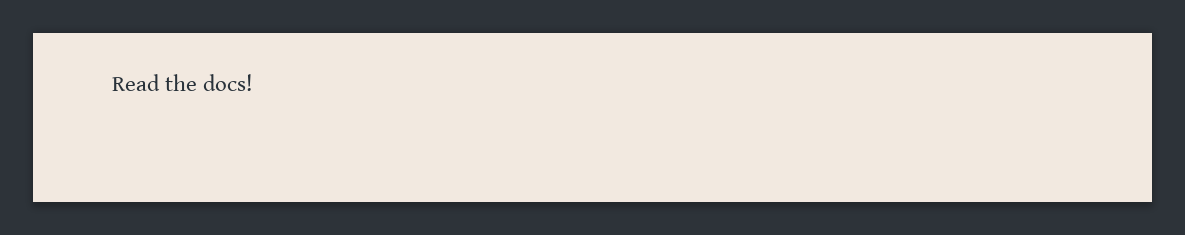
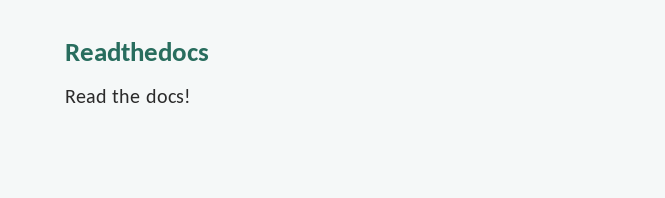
(112, 82) none -> [65,42,209,61] Readthedocs //

